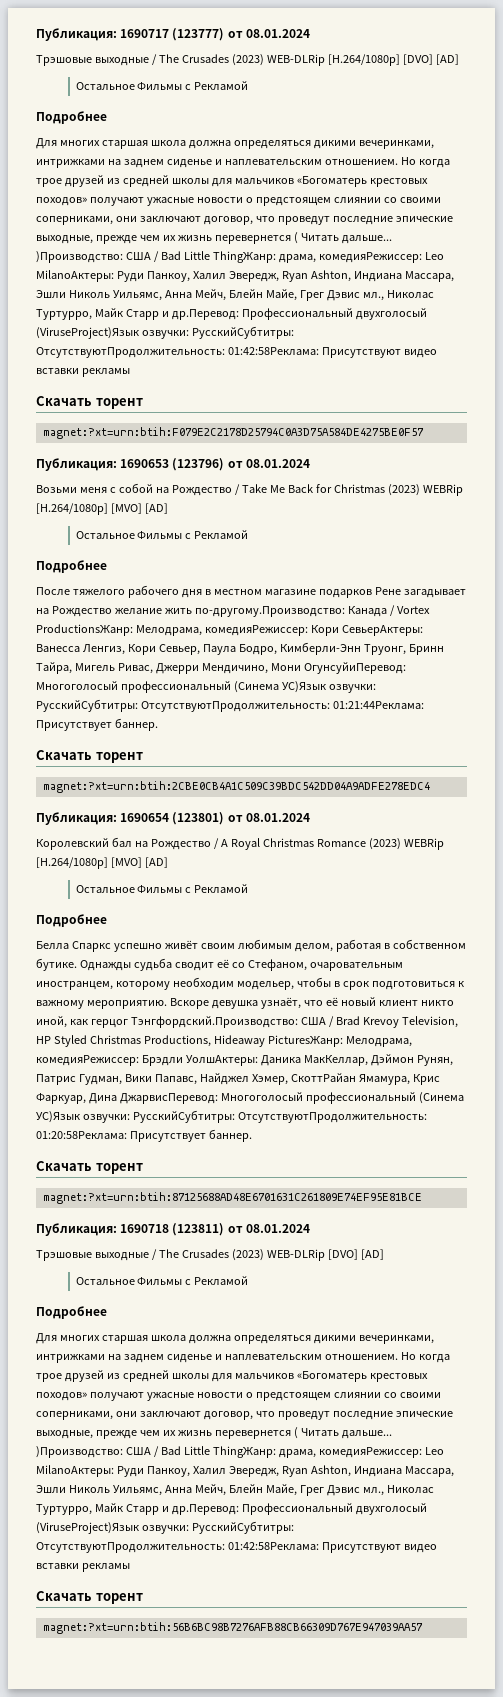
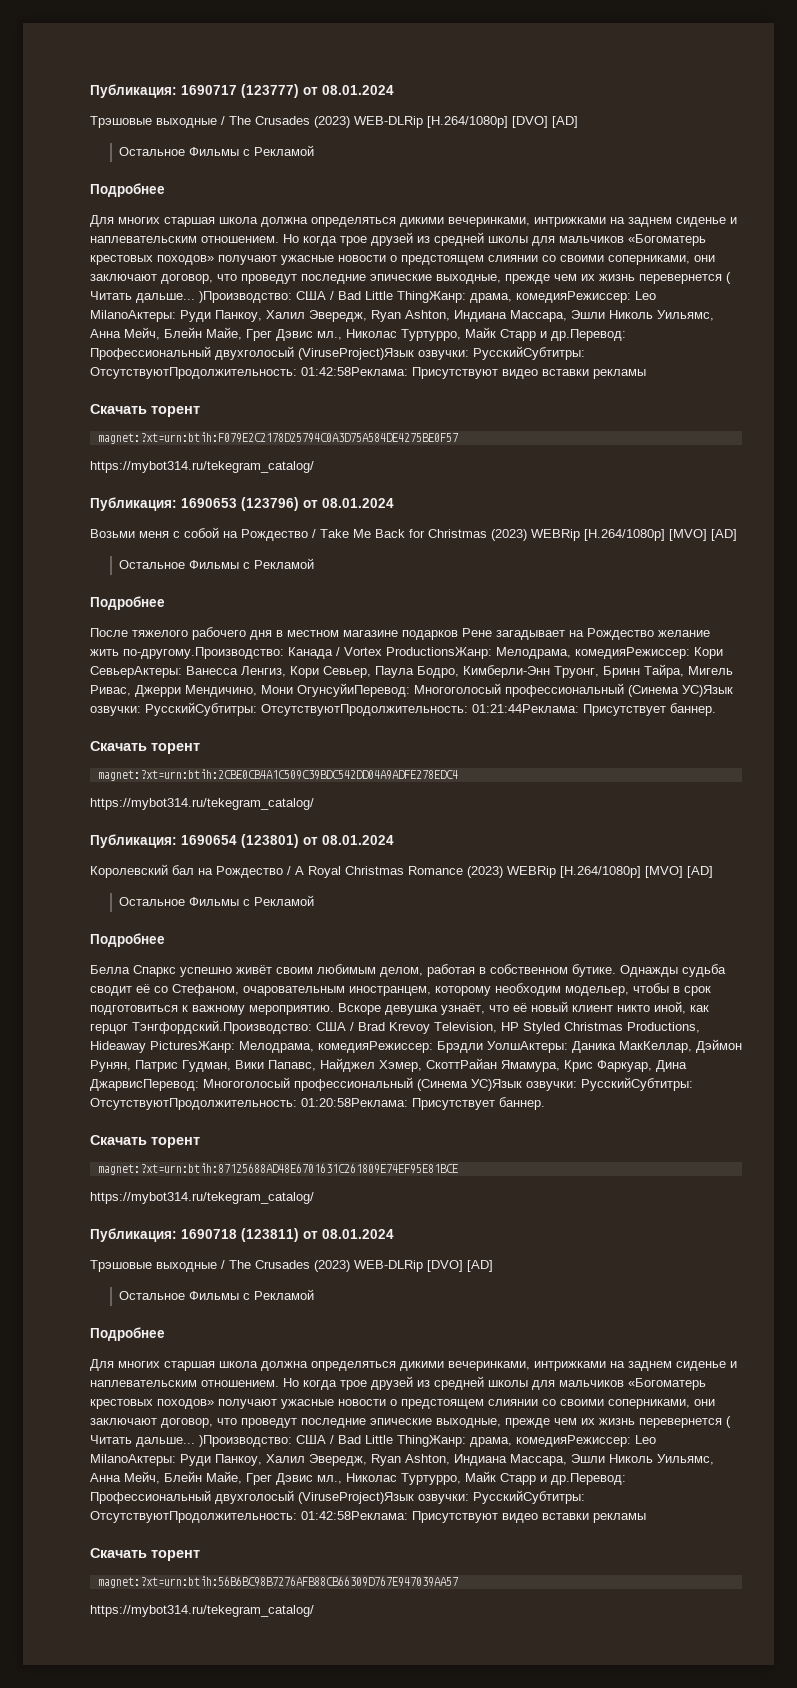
(424, 433) none -> [90,461,314,473] // https://mybot314.ru/tekegram_catalog/
(430, 787) none -> [90,798,314,810] // https://mybot314.ru/tekegram_catalog/
(422, 1198) none -> [90,1192,314,1204] // https://mybot314.ru/tekegram_catalog/
(423, 1628) none -> [90,1605,314,1617] // https://mybot314.ru/tekegram_catalog/

